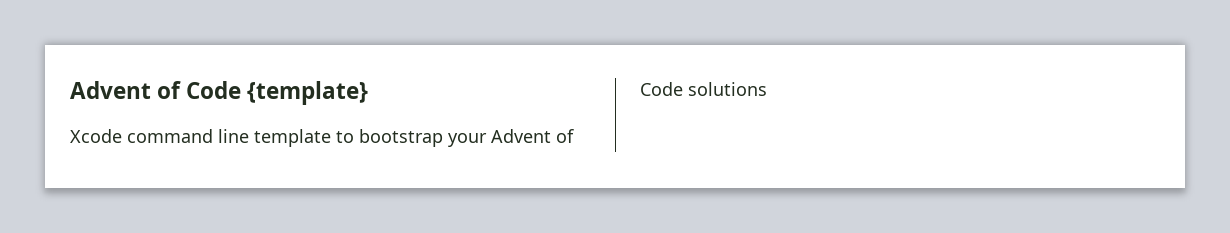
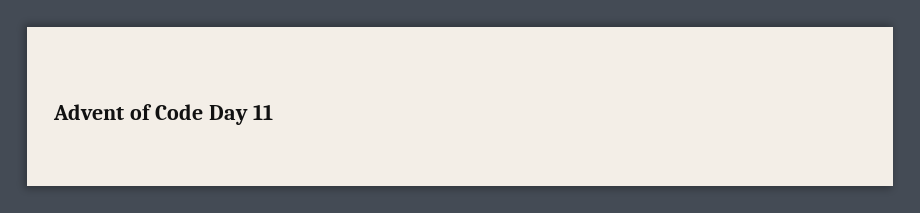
[70,81,369,105] [70,129,574,147] [640,82,767,96] Advent of Code {template} // Xcode command line template to bootstrap your Advent of Code solutions -> [53,104,273,125] Advent of Code Day 11

